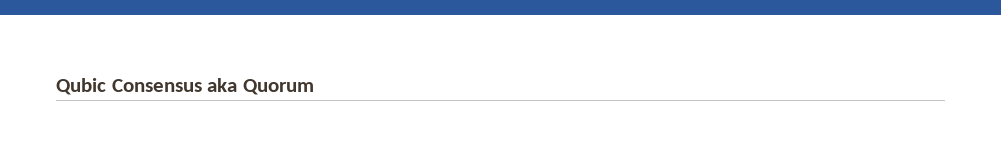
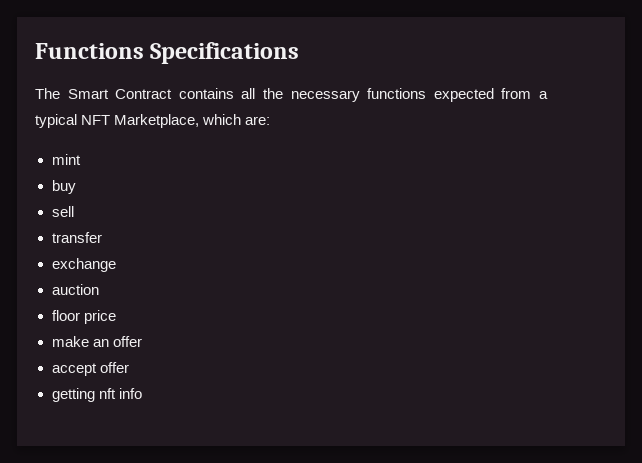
[56,78,314,95] Qubic Consensus aka Quorum -> [35,42,300,64] [35,88,548,102] [35,114,271,128] [51,154,81,165] [51,180,76,194] [51,206,74,217] [51,232,102,243] [51,258,116,272] [51,284,99,295] [51,310,116,324] [51,336,142,347] [51,362,129,376] [51,388,142,402] Functions Specifications // The Smart Contract contains all the necessary functions expected from a typical NFT Marketplace, which are: // mint // buy // sell // transfer // exchange // auction // floor price // make an offer // accept offer // getting nft info

